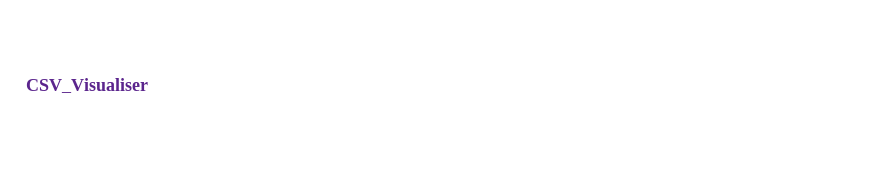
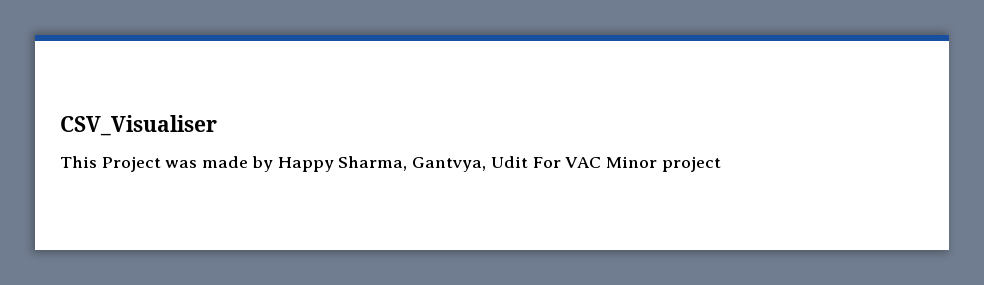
(148, 85) none -> [60,156,721,172] // This Project was made by Happy Sharma, Gantvya, Udit For VAC Minor project

